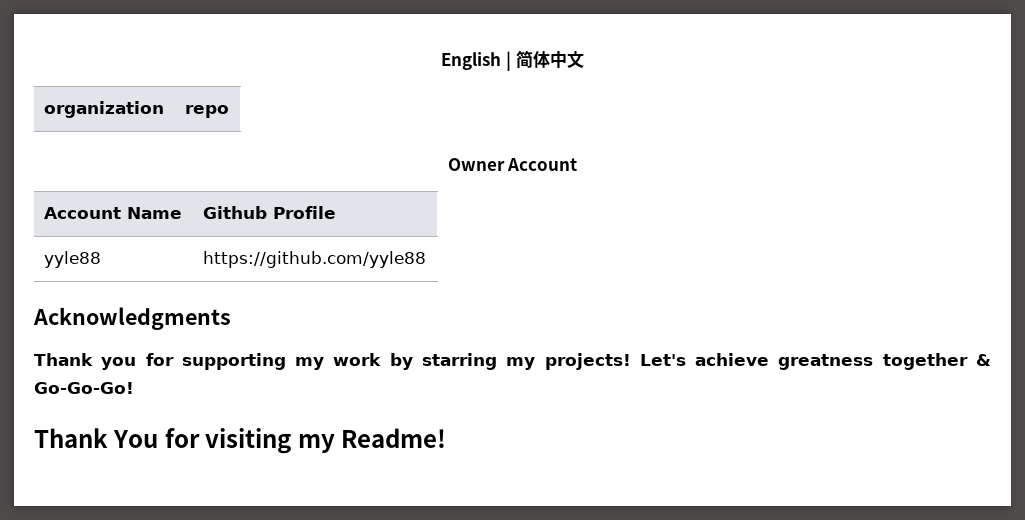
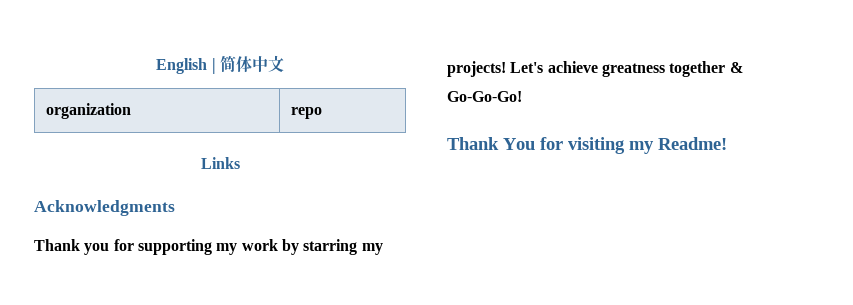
[447,158,578,171] [44,207,183,219] [203,206,337,219] [44,251,102,268] [203,251,427,268] Owner Account // Account Name | Github Profile // yyle88 | https://github.com/yyle88 -> [200,157,240,169] Links

